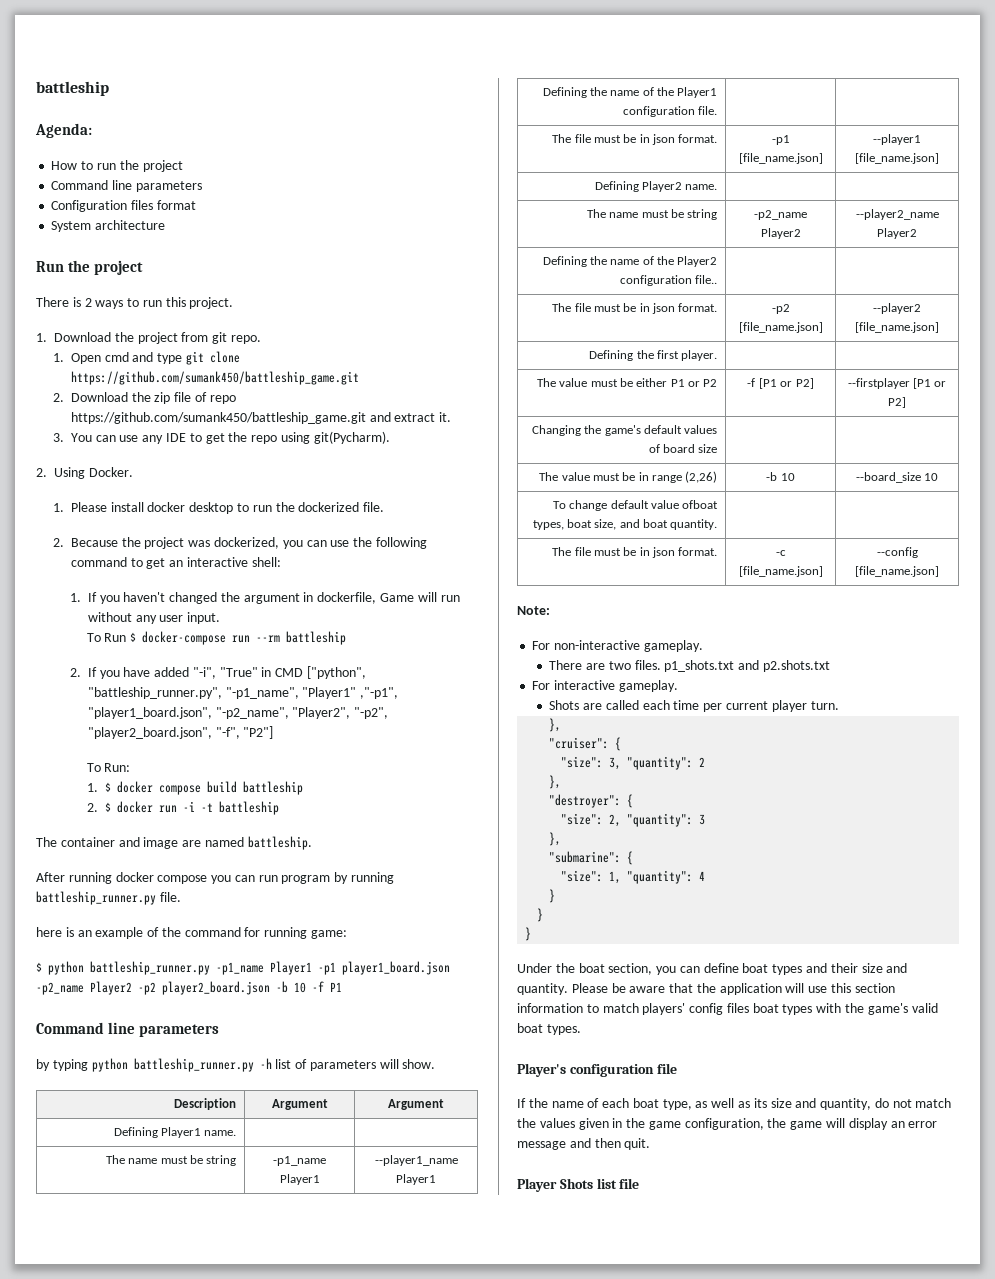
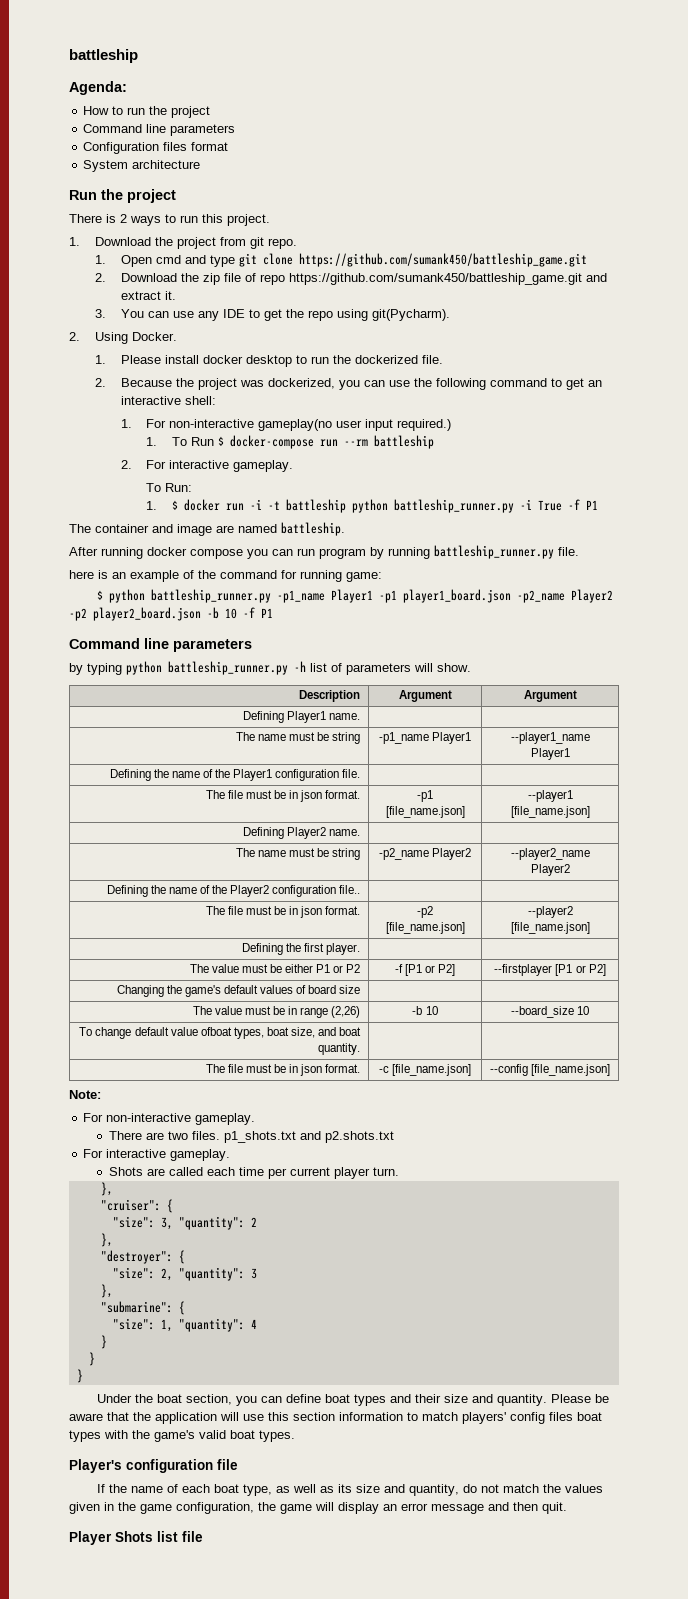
[87,592,460,604] [87,612,221,624] If you haven't changed the argument in dockerfile, Game will run without any user input. // -> [146,419,452,431] [146,437,158,446] For non-interactive gameplay(no user input required.) // 1.
[87,666,366,679] [87,687,399,699] [87,707,389,719] [87,726,274,739] [86,763,131,772] [86,781,303,795] [86,803,98,812] If you have added "-i", "True" in CMD ["python", "battleship_runner.py", "-p1_name", "Player1" ,"-p1", "player1_board.json", "-p2_name", "Player2", "-p2", "player2_board.json", "-f", "P2"] // To Run: // 1. $ docker compose build battleship // 2. -> [146,460,294,472] [146,483,193,492] [146,501,158,510] For interactive gameplay. // To Run: // 1.
(279, 808) none -> [352,499,599,513] python battleship_runner.py -i True -f P1

